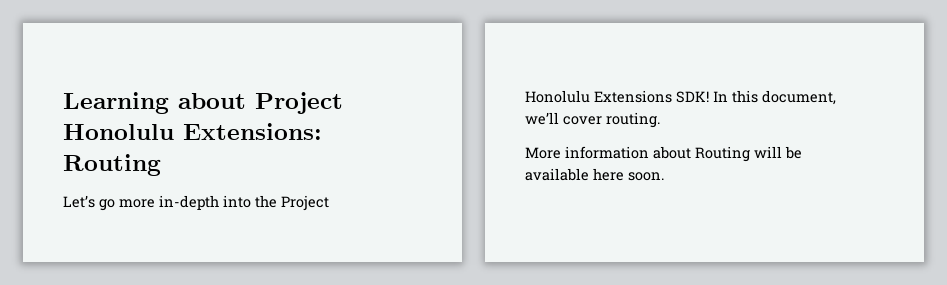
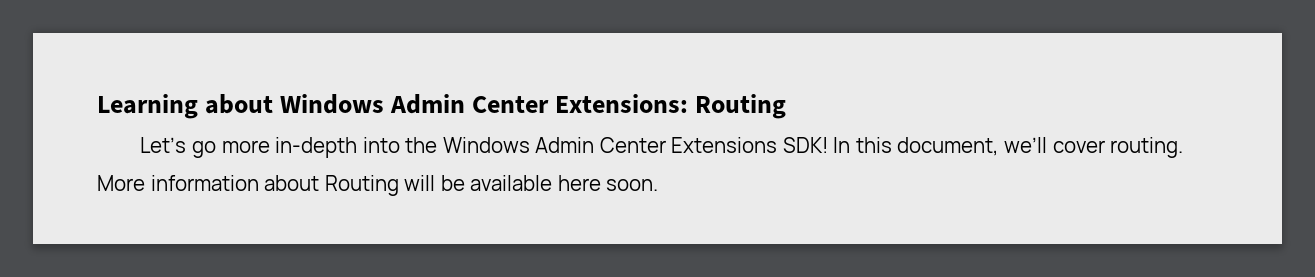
[255,92,343,114] [63,124,174,140] Project Honolulu -> [280,94,550,114] Windows Admin Center
[281,195,329,211] [525,90,590,103] Project Honolulu -> [442,137,666,153] Windows Admin Center

